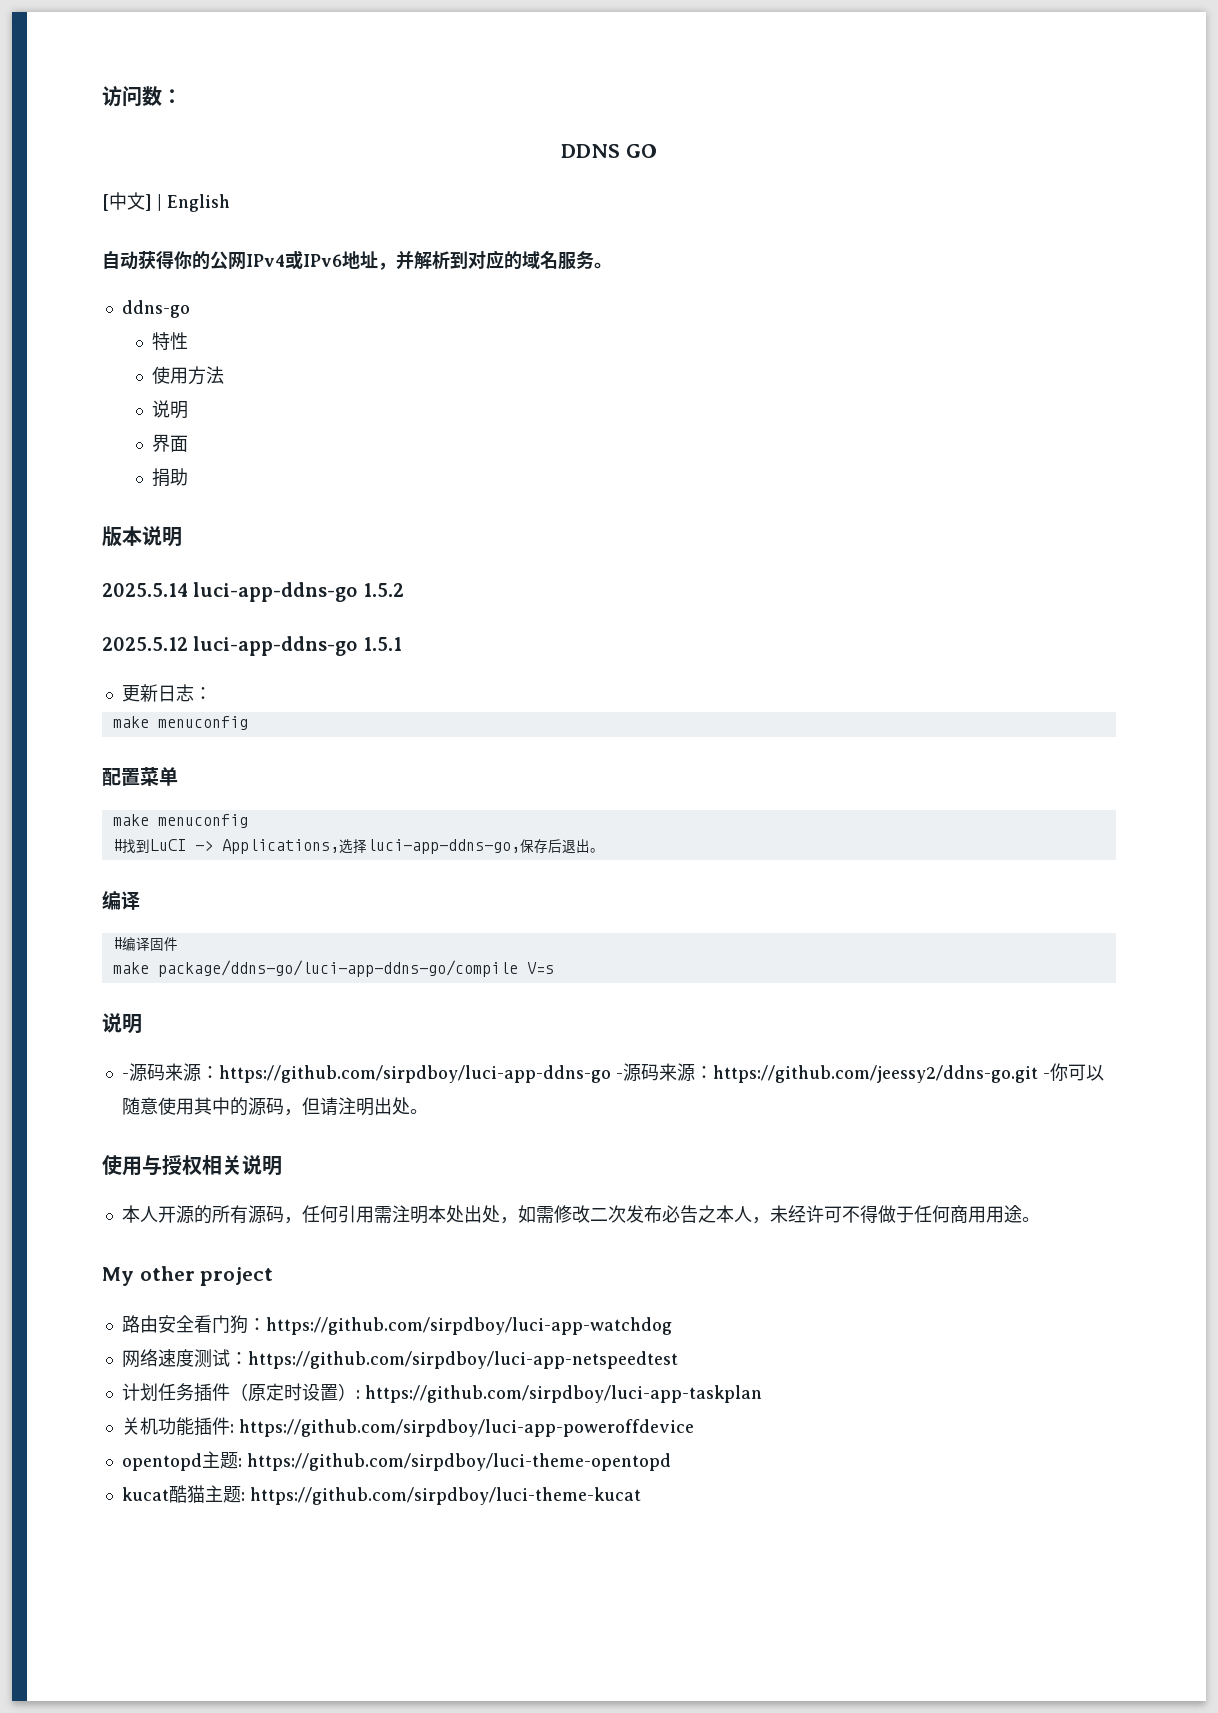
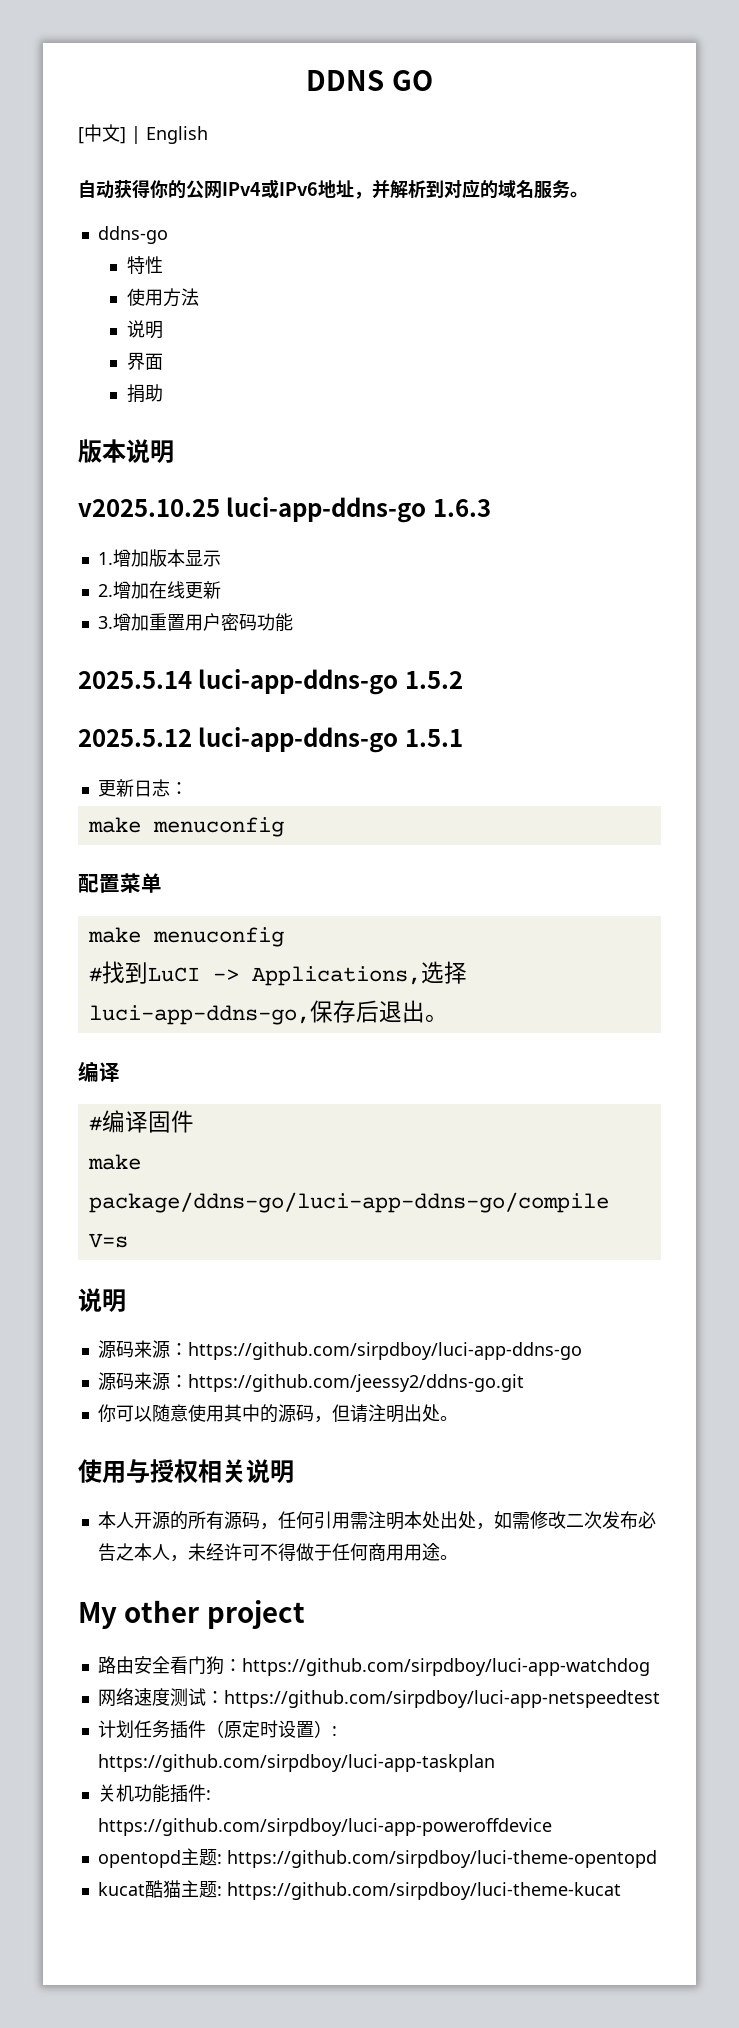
[102,86,182,107] 访问数： // -> (306, 80) none
(182, 537) none -> [78,497,491,523] [97,549,221,567] [97,581,221,599] [97,613,293,632] // v2025.10.25 luci-app-ddns-go 1.6.3 // 1.增加版本显示 // 2.增加在线更新 // 3.增加重置用户密码功能
[121,1073,129,1079] - -> (126, 1300) none
[615,1073,623,1079] - -> (582, 1351) //
[1042,1073,1050,1079] - -> (524, 1383) //

